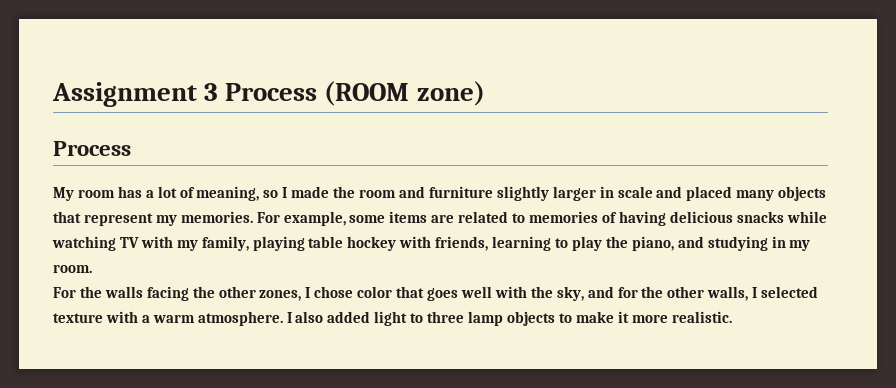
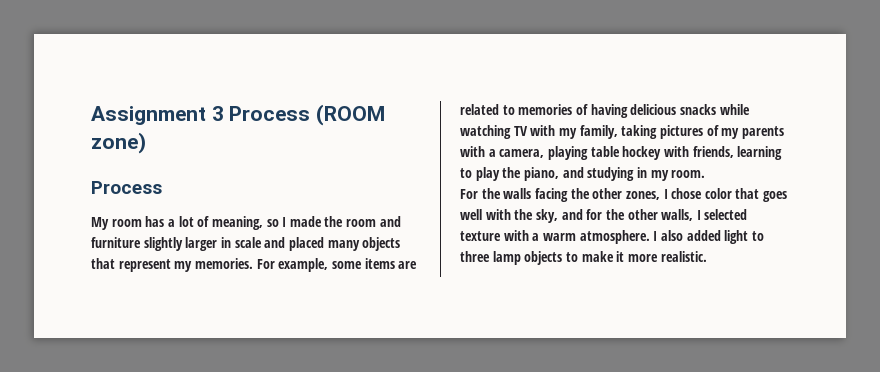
(249, 243) none -> [621,125,784,139] [460,146,545,158] taking pictures of my parents with a camera,

